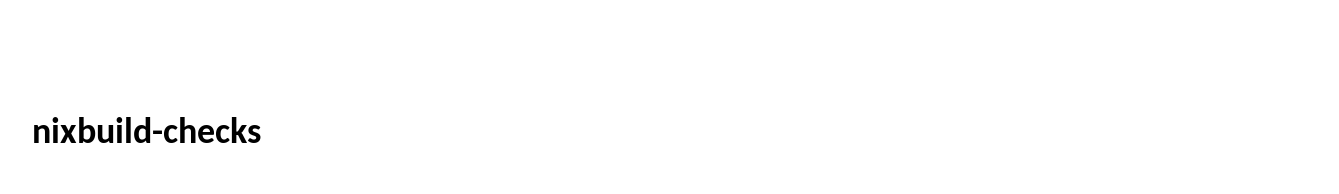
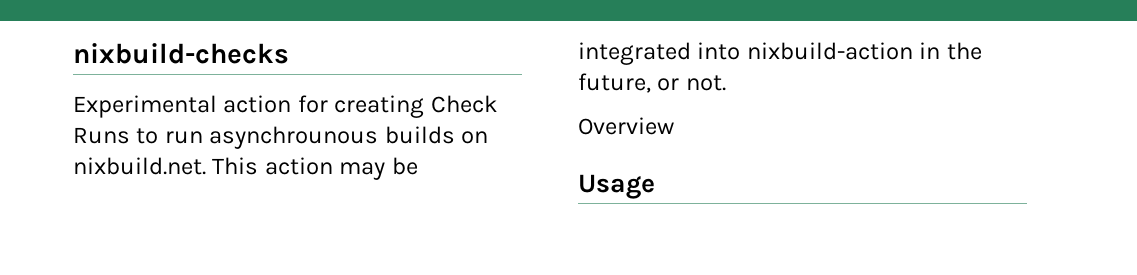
(261, 130) none -> [73,95,498,118] [73,126,489,149] [73,157,418,180] [578,42,982,65] [578,73,726,93] [578,117,674,135] [578,174,655,199] // Experimental action for creating Check Runs to run asynchrounous builds on nixbuild.net. This action may be integrated into nixbuild-action in the future, or not. // Overview // Usage

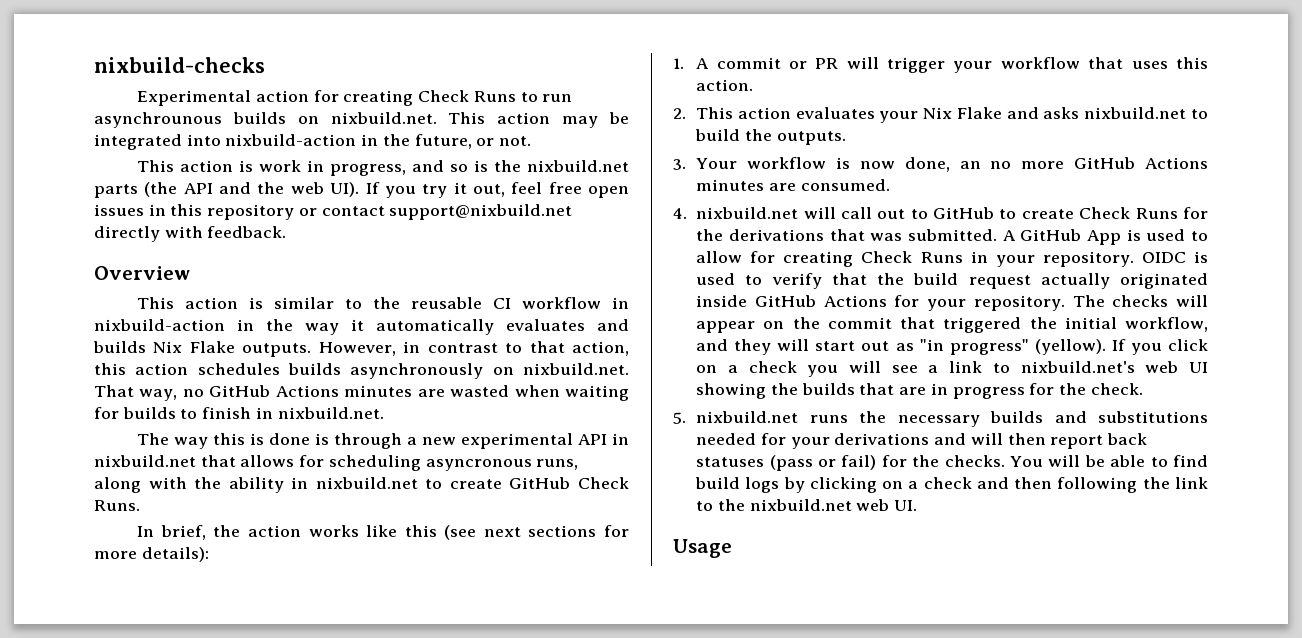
[578,117,674,135] Overview -> [137,160,630,176] [94,182,629,198] [94,204,573,220] [94,226,287,242] [94,266,190,280] [137,297,630,309] [94,319,629,335] [93,341,630,357] [94,363,629,379] [94,385,630,401] [94,407,384,419] [137,433,629,449] [94,455,579,471] [94,477,629,493] [94,500,140,511] [137,525,629,540] [94,547,209,562] [673,57,1208,73] [696,79,754,91] [673,107,1208,123] [695,129,846,145] [673,157,1208,172] [696,179,890,191] [673,207,1208,219] [696,229,1208,245] [696,251,1208,267] [696,273,1208,289] [696,295,1208,311] [696,317,1208,333] [696,339,1208,355] [696,361,1208,377] [696,383,1143,399] [673,411,1208,427] [696,433,1147,449] [696,455,1208,471] [695,477,1208,493] [696,499,918,511] This action is work in progress, and so is the nixbuild.net parts (the API and the web UI). If you try it out, feel free open issues in this repository or contact support@nixbuild.net directly with feedback. // Overview // This action is similar to the reusable CI workflow in nixbuild-action in the way it automatically evaluates and builds Nix Flake outputs. However, in contrast to that action, this action schedules builds asynchronously on nixbuild.net. That way, no GitHub Actions minutes are wasted when waiting for builds to finish in nixbuild.net. // The way this is done is through a new experimental API in nixbuild.net that allows for scheduling asyncronous runs, along with the ability in nixbuild.net to create GitHub Check Runs. // In brief, the action works like this (see next sections for more details): // 1. A commit or PR will trigger your workflow that uses this action. // 2. This action evaluates your Nix Flake and asks nixbuild.net to build the outputs. // 3. Your workflow is now done, an no more GitHub Actions minutes are consumed. // 4. nixbuild.net will call out to GitHub to create Check Runs for the derivations that was submitted. A GitHub App is used to allow for creating Check Runs in your repository. OIDC is used to verify that the build request actually originated inside GitHub Actions for your repository. The checks will appear on the commit that triggered the initial workflow, and they will start out as "in progress" (yellow). If you click on a check you will see a link to nixbuild.net's web UI showing the builds that are in progress for the check. // 5. nixbuild.net runs the necessary builds and substitutions needed for your derivations and will then report back statuses (pass or fail) for the checks. You will be able to find build logs by clicking on a check and then following the link to the nixbuild.net web UI.

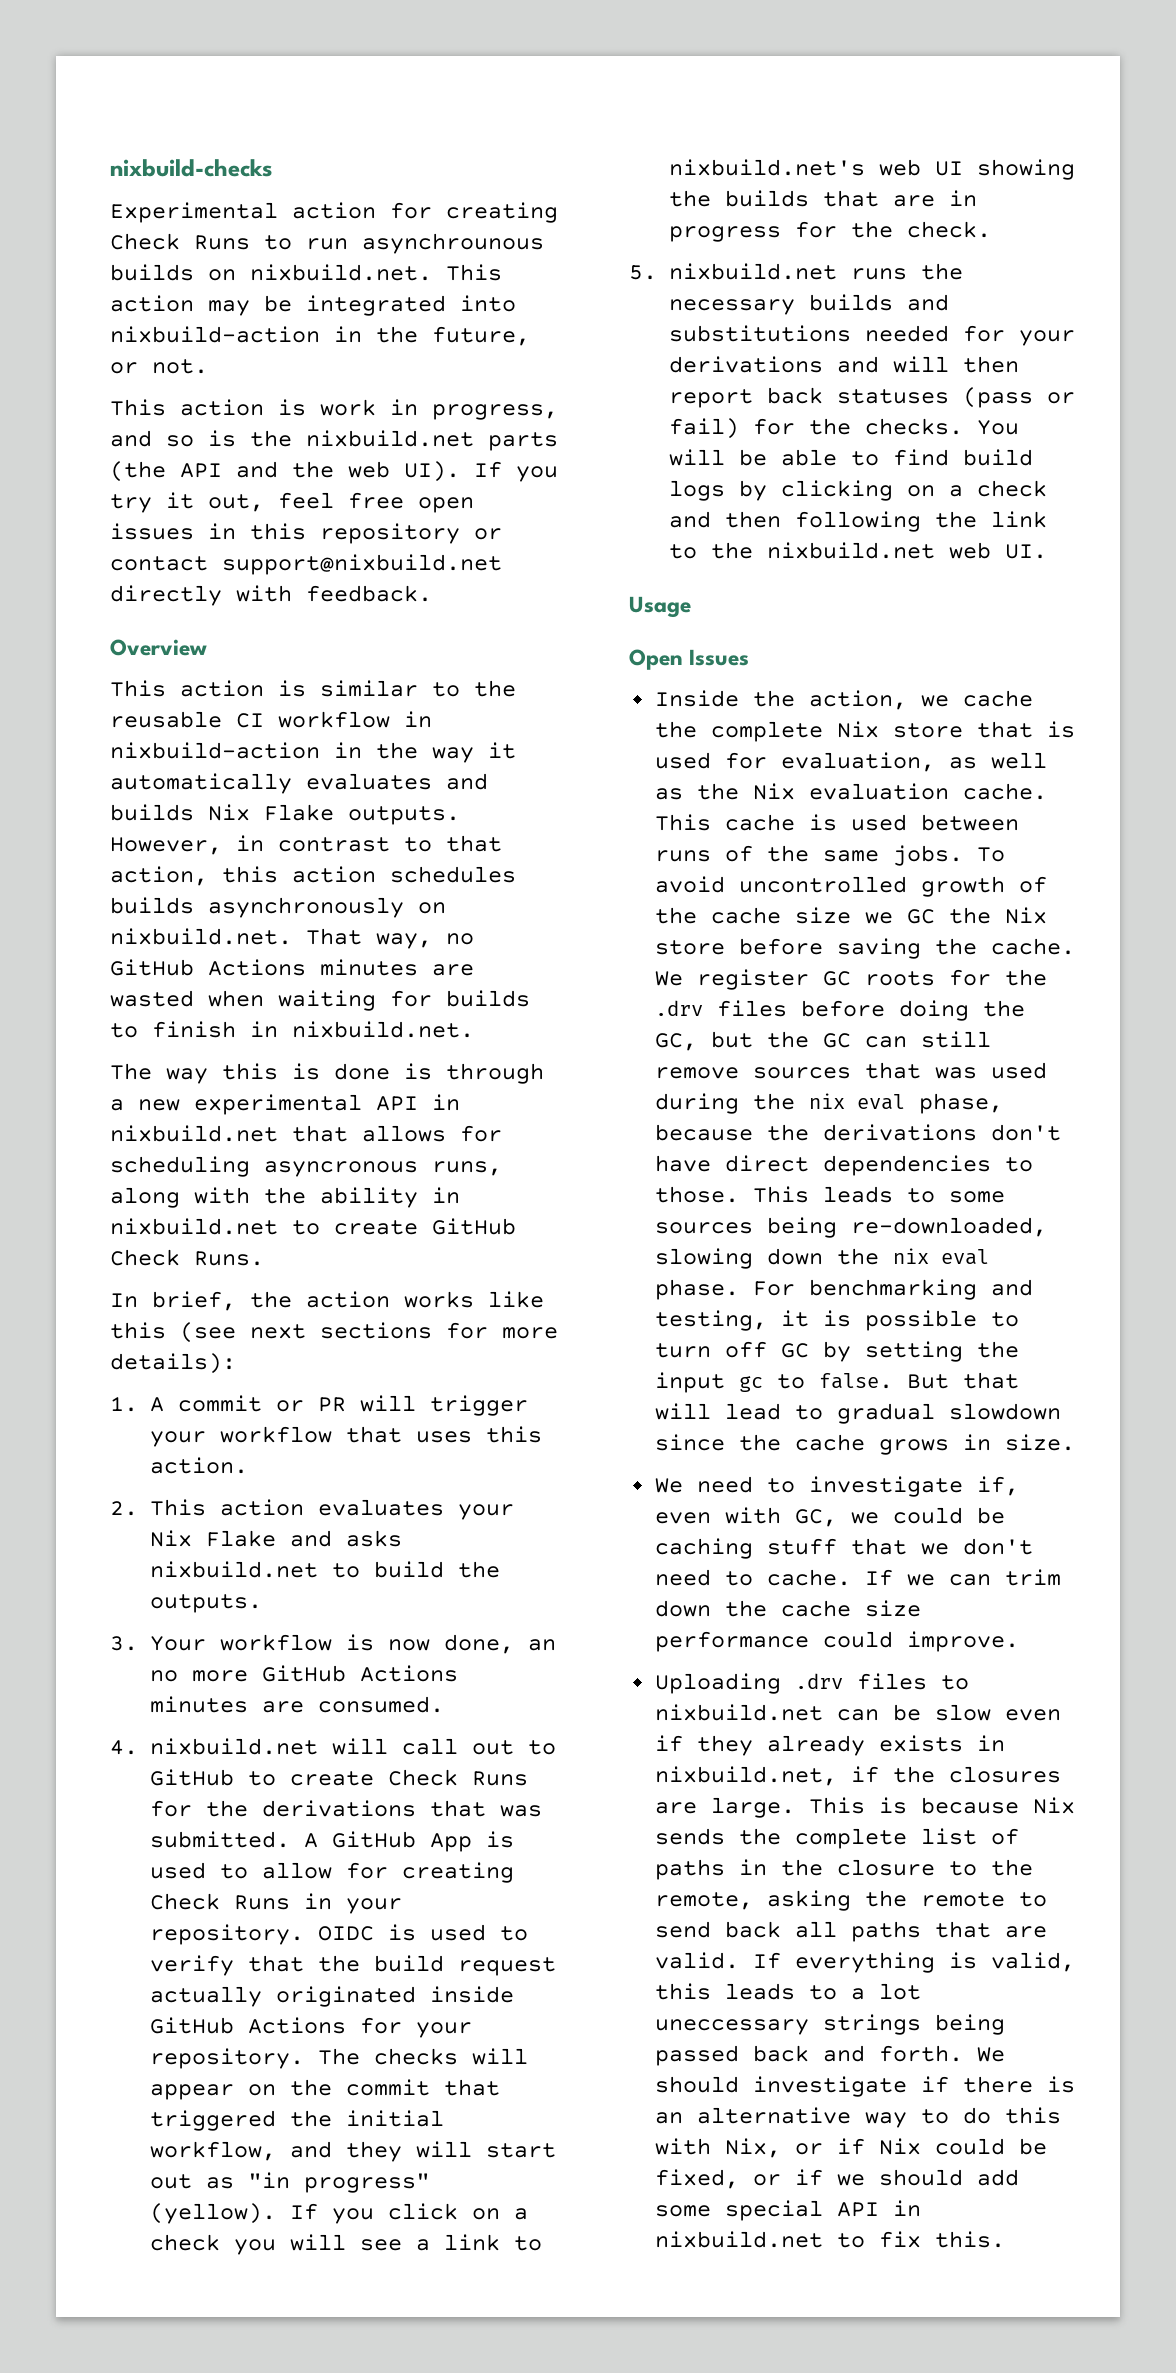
(732, 548) none -> [629,649,750,670] [654,690,1033,710] [654,721,1075,742] [654,752,1047,772] [654,783,1047,800] [654,814,1019,831] [654,845,1005,866] [654,876,1047,897] [654,907,1047,924] [654,938,1075,959] [654,969,1047,990] [654,1000,1025,1021] [654,1031,991,1051] [654,1062,1047,1079] [654,1093,1003,1114] [654,1124,1061,1141] [654,1155,1033,1176] [654,1186,1005,1203] [654,1217,1047,1238] [654,1248,989,1269] [654,1279,1033,1300] [654,1310,1019,1331] [654,1341,1019,1362] [654,1372,1019,1393] [654,1403,1061,1424] [654,1434,1075,1455] [654,1476,1019,1497] [654,1507,1005,1527] [654,1538,1033,1559] [654,1569,1061,1586] [654,1600,921,1617] [654,1631,1019,1652] [654,1673,969,1694] [654,1704,1061,1721] [654,1735,1005,1756] [654,1766,1061,1786] [654,1797,1075,1818] [654,1828,1019,1849] [654,1859,1033,1880] [654,1890,1047,1911] [654,1921,1047,1942] [654,1952,1075,1973] [654,1983,921,2000] [654,2014,1005,2035] [654,2045,1005,2066] [654,2076,1075,2097] [654,2107,1061,2128] [654,2138,1047,2158] [654,2169,1019,2189] [654,2200,921,2221] [654,2231,1005,2248] // Open Issues // Inside the action, we cache the complete Nix store that is used for evaluation, as well as the Nix evaluation cache. This cache is used between runs of the same jobs. To avoid uncontrolled growth of the cache size we GC the Nix store before saving the cache. We register GC roots for the .drv files before doing the GC, but the GC can still remove sources that was used during the nix eval phase, because the derivations don't have direct dependencies to those. This leads to some sources being re-downloaded, slowing down the nix eval phase. For benchmarking and testing, it is possible to turn off GC by setting the input gc to false. But that will lead to gradual slowdown since the cache grows in size. // We need to investigate if, even with GC, we could be caching stuff that we don't need to cache. If we can trim down the cache size performance could improve. // Uploading .drv files to nixbuild.net can be slow even if they already exists in nixbuild.net, if the closures are large. This is because Nix sends the complete list of paths in the closure to the remote, asking the remote to send back all paths that are valid. If everything is valid, this leads to a lot uneccessary strings being passed back and forth. We should investigate if there is an alternative way to do this with Nix, or if Nix could be fixed, or if we should add some special API in nixbuild.net to fix this.

